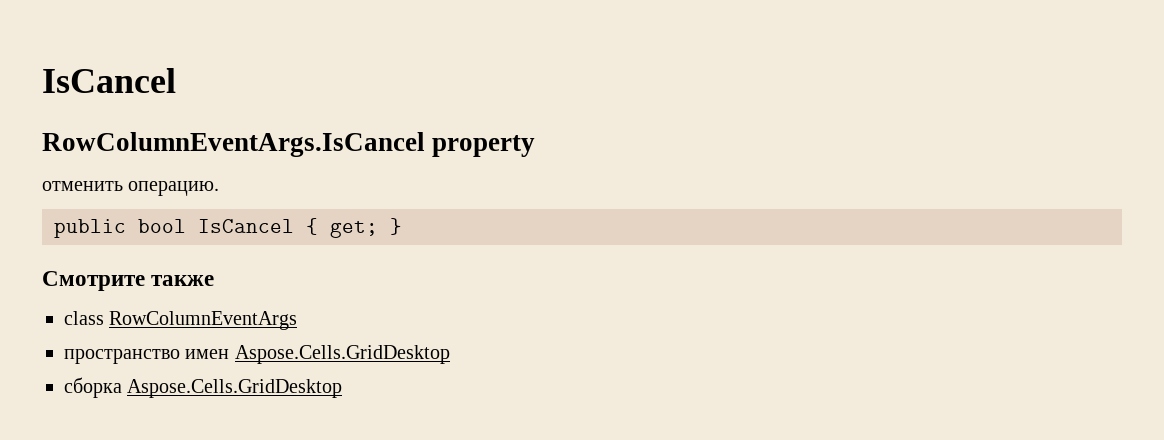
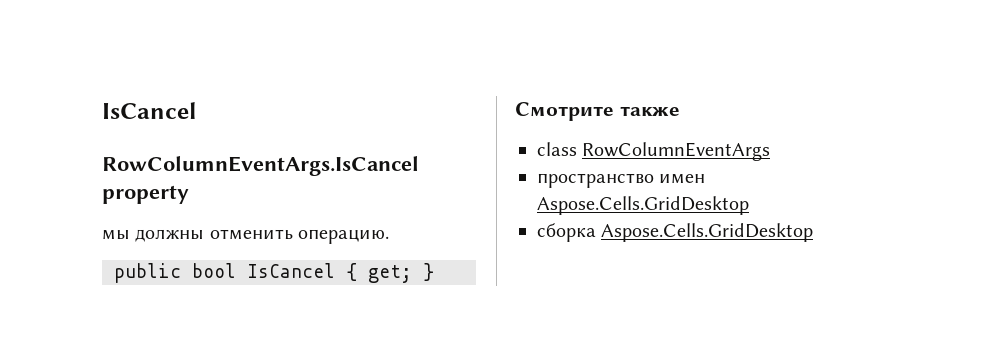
(536, 146) none -> [102,229,205,242] мы должны

